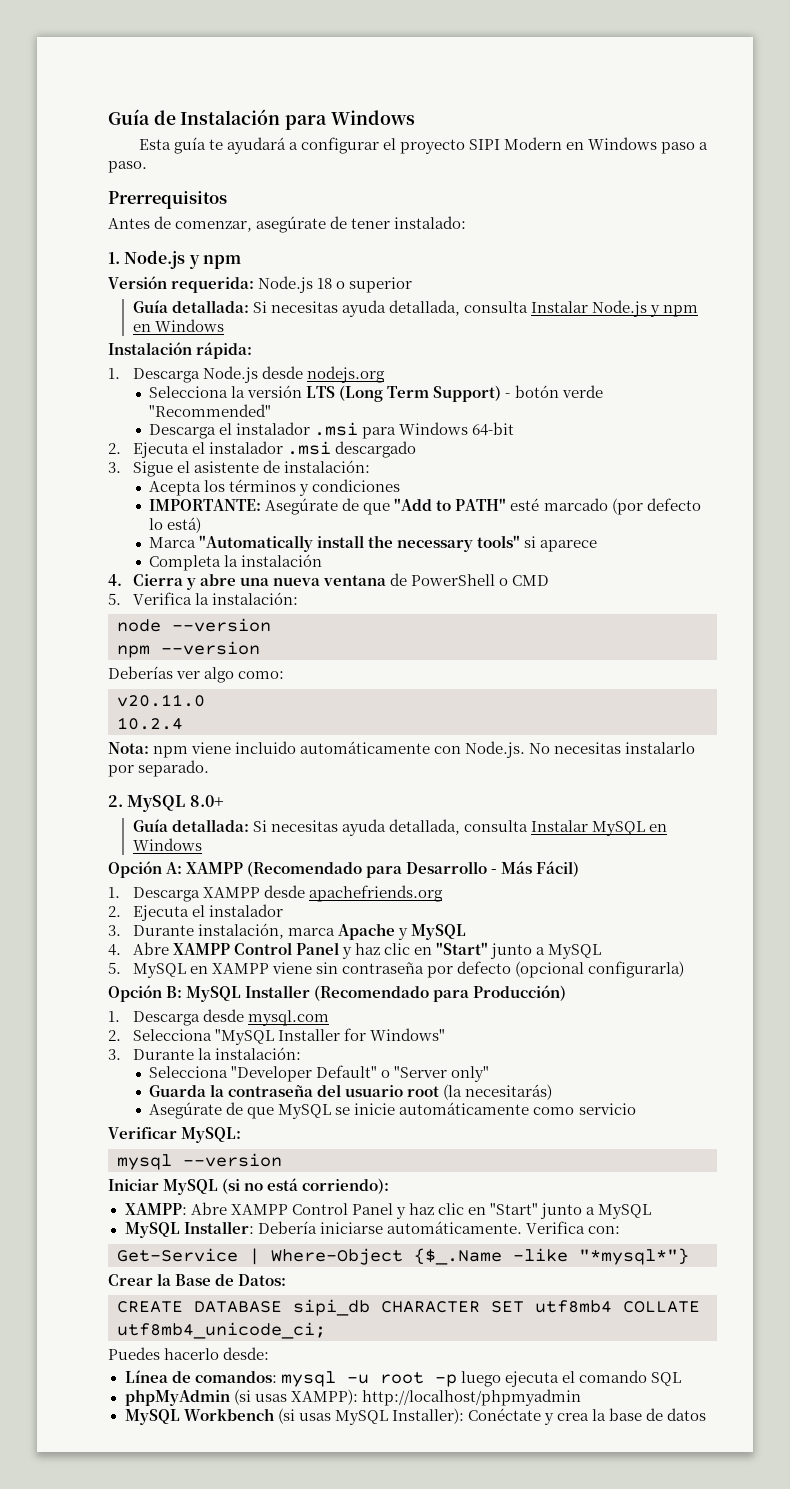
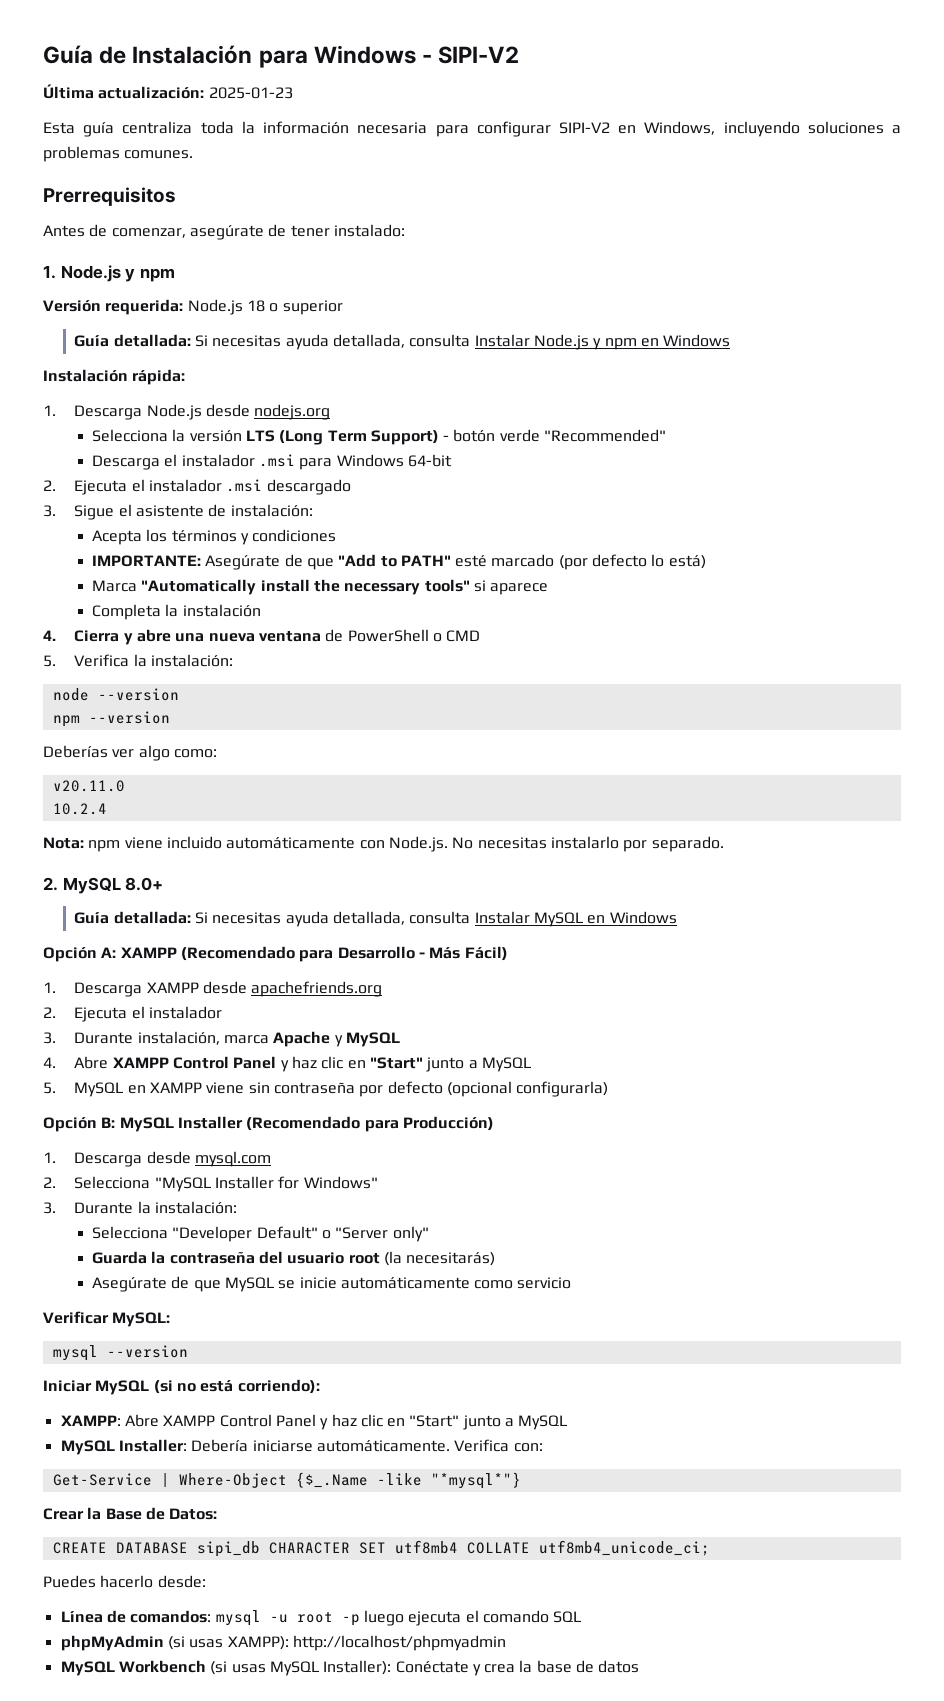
[138,137,709,154] [108,161,147,173] // Esta guía te ayudará a configurar el proyecto SIPI Modern en Windows paso a paso. -> [422,46,520,64] [43,84,293,99] [43,121,902,137] [43,146,194,162] - SIPI-V2 // Última actualización: 2025-01-23 // Esta guía centraliza toda la información necesaria para configurar SIPI-V2 en Windows, incluyendo soluciones a problemas comunes.

